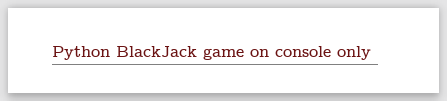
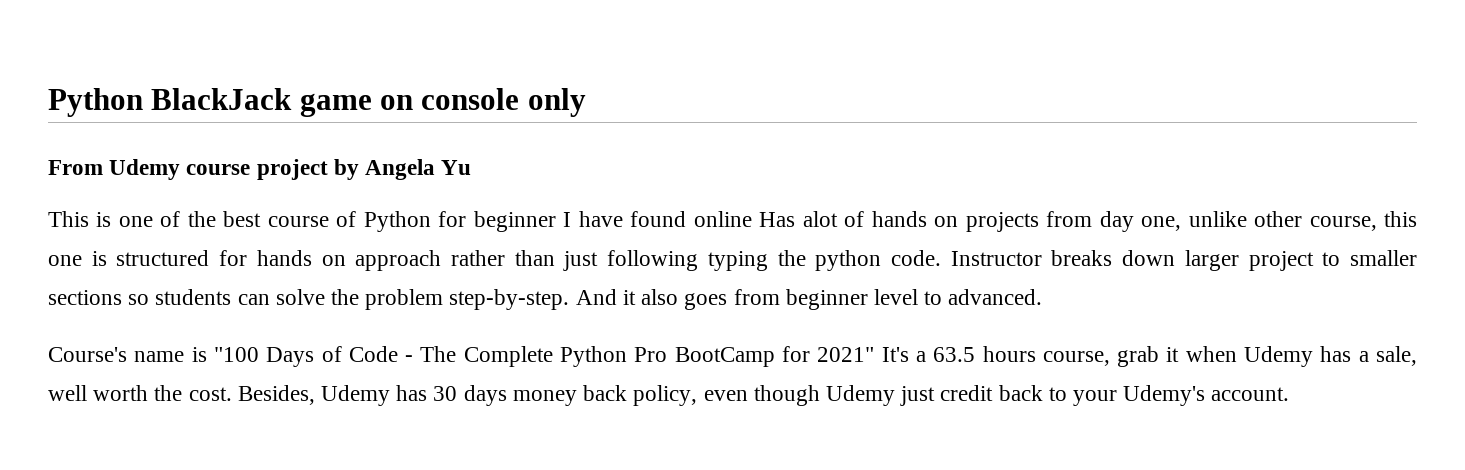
(371, 53) none -> [48,159,472,180] [48,211,1418,232] [48,250,1417,271] [48,289,1043,310] [48,346,1418,367] [48,385,1290,406] // From Udemy course project by Angela Yu // This is one of the best course of Python for beginner I have found online Has alot of hands on projects from day one, unlike other course, this one is structured for hands on approach rather than just following typing the python code. Instructor breaks down larger project to smaller sections so students can solve the problem step-by-step. And it also goes from beginner level to advanced. // Course's name is "100 Days of Code - The Complete Python Pro BootCamp for 2021" It's a 63.5 hours course, grab it when Udemy has a sale, well worth the cost. Besides, Udemy has 30 days money back policy, even though Udemy just credit back to your Udemy's account.

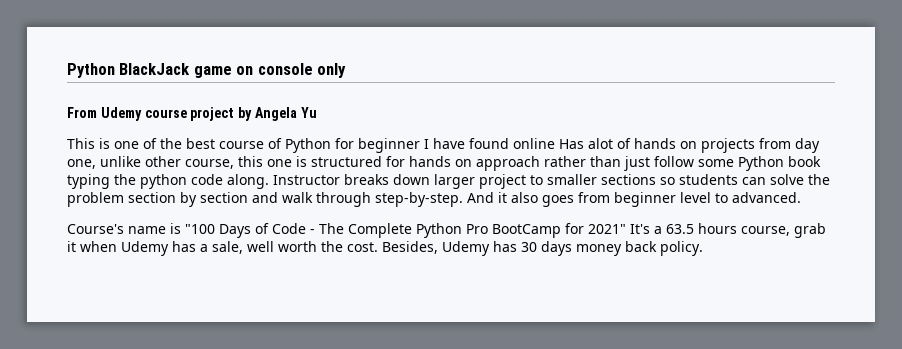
[607,250,699,271] following -> [654,156,821,171] follow some Python book
[890,250,941,266] code. -> [191,174,269,189] code along.
(444, 299) none -> [128,192,371,207] section by section and walk through
[633,385,1290,406] policy, even though Udemy just credit back to your Udemy's account. -> [660,241,703,256] policy.

